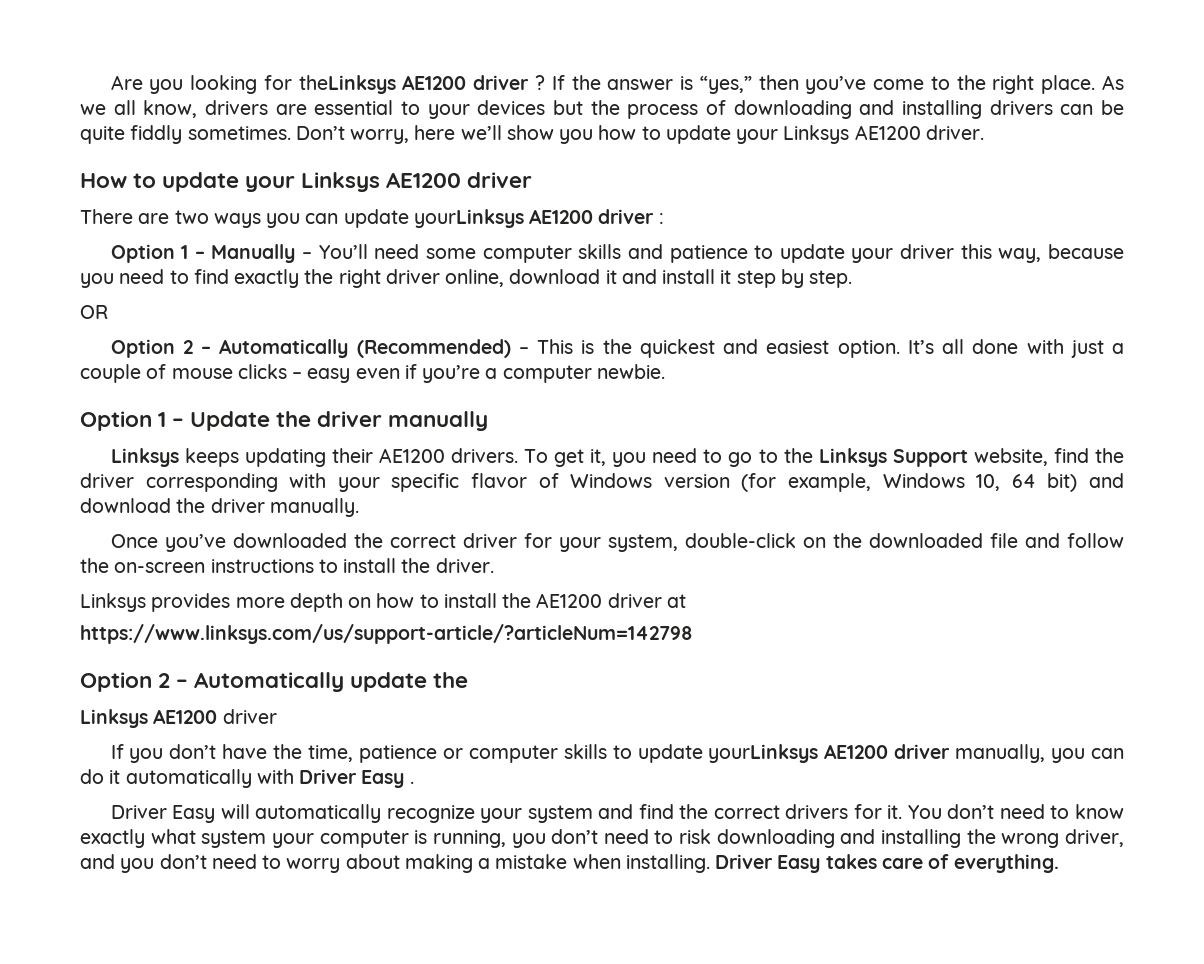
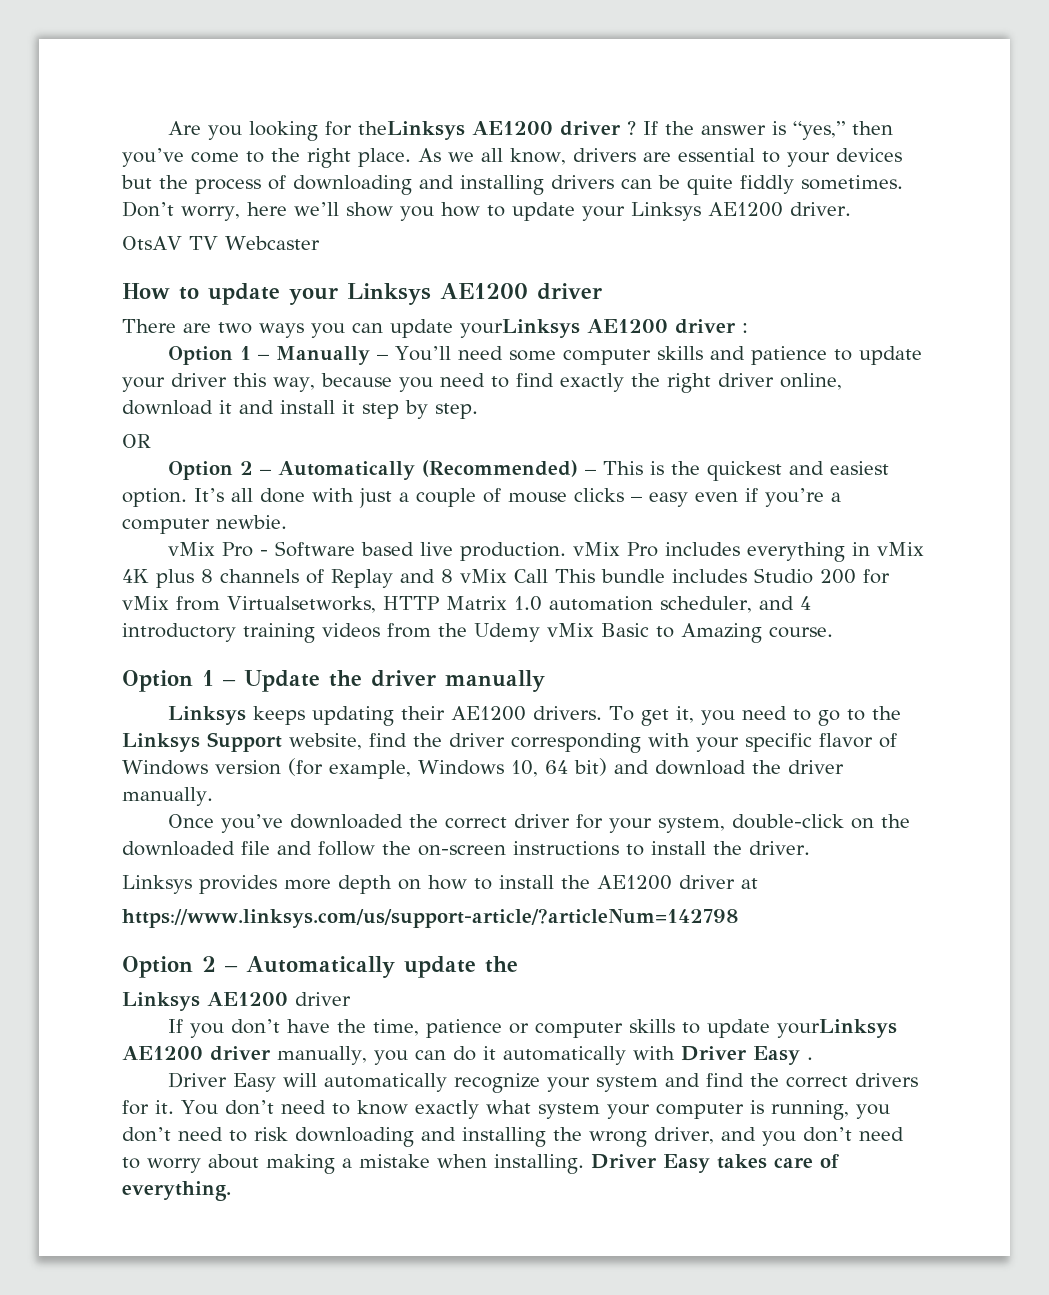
(984, 132) none -> [122,236,320,250] // OtsAV TV Webcaster
(665, 371) none -> [168,541,925,562] [122,568,890,588] [122,596,811,613] [122,623,833,643] // vMix Pro - Software based live production. vMix Pro includes everything in vMix 4K plus 8 channels of Replay and 8 vMix Call This bundle includes Studio 200 for vMix from Virtualsetworks, HTTP Matrix 1.0 automation scheduler, and 4 introductory training videos from the Udemy vMix Basic to Amazing course.

